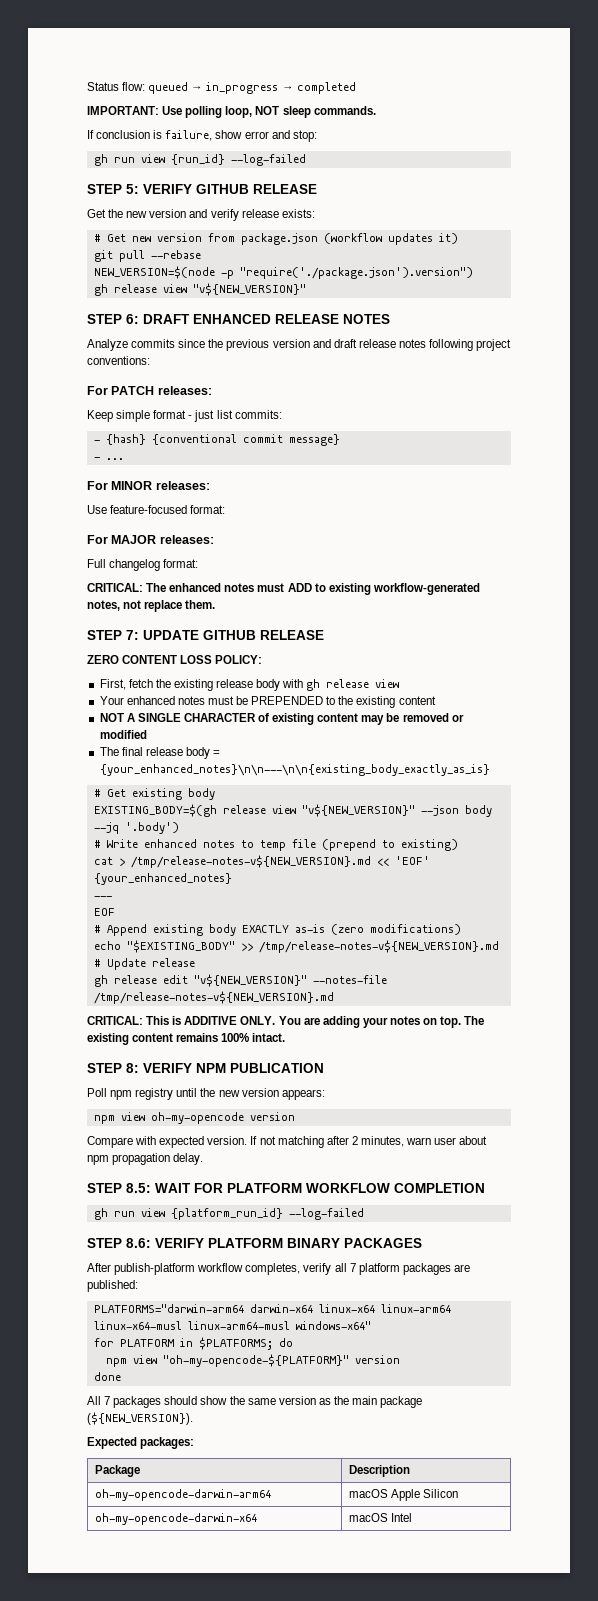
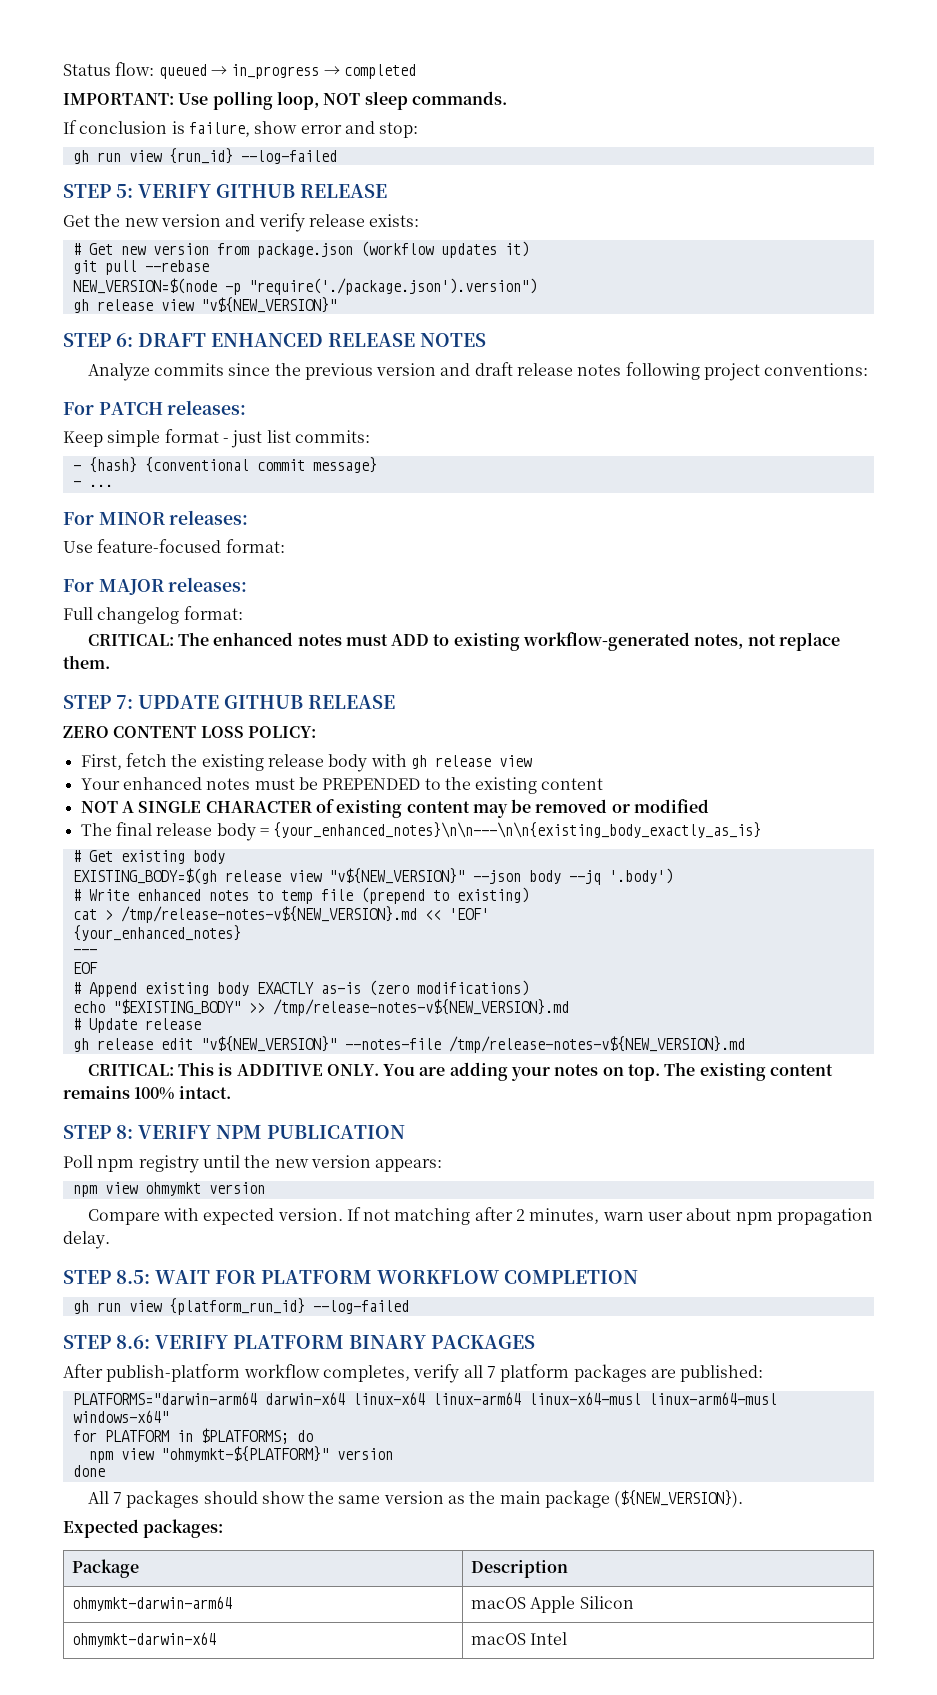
[150,1112,244,1124] oh-my-opencode -> [144,1182,201,1196] ohmymkt
[162,1354,349,1367] "oh-my-opencode-${PLATFORM}" -> [160,1446,329,1462] "ohmymkt-${PLATFORM}"
[95,1489,272,1501] oh-my-opencode-darwin-arm64 -> [72,1596,233,1611] ohmymkt-darwin-arm64
[95,1513,258,1525] oh-my-opencode-darwin-x64 -> [72,1632,217,1647] ohmymkt-darwin-x64

